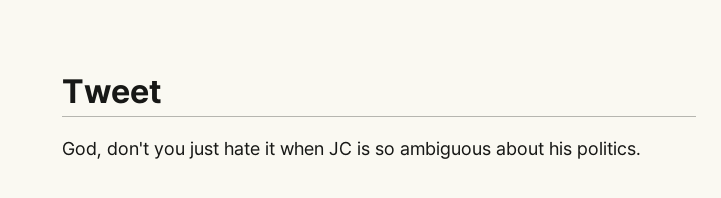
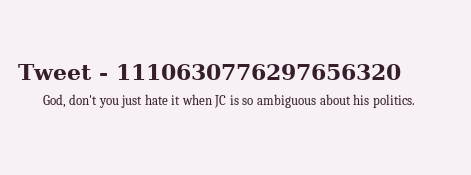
(161, 91) none -> [98,64,401,80] - 1110630776297656320

